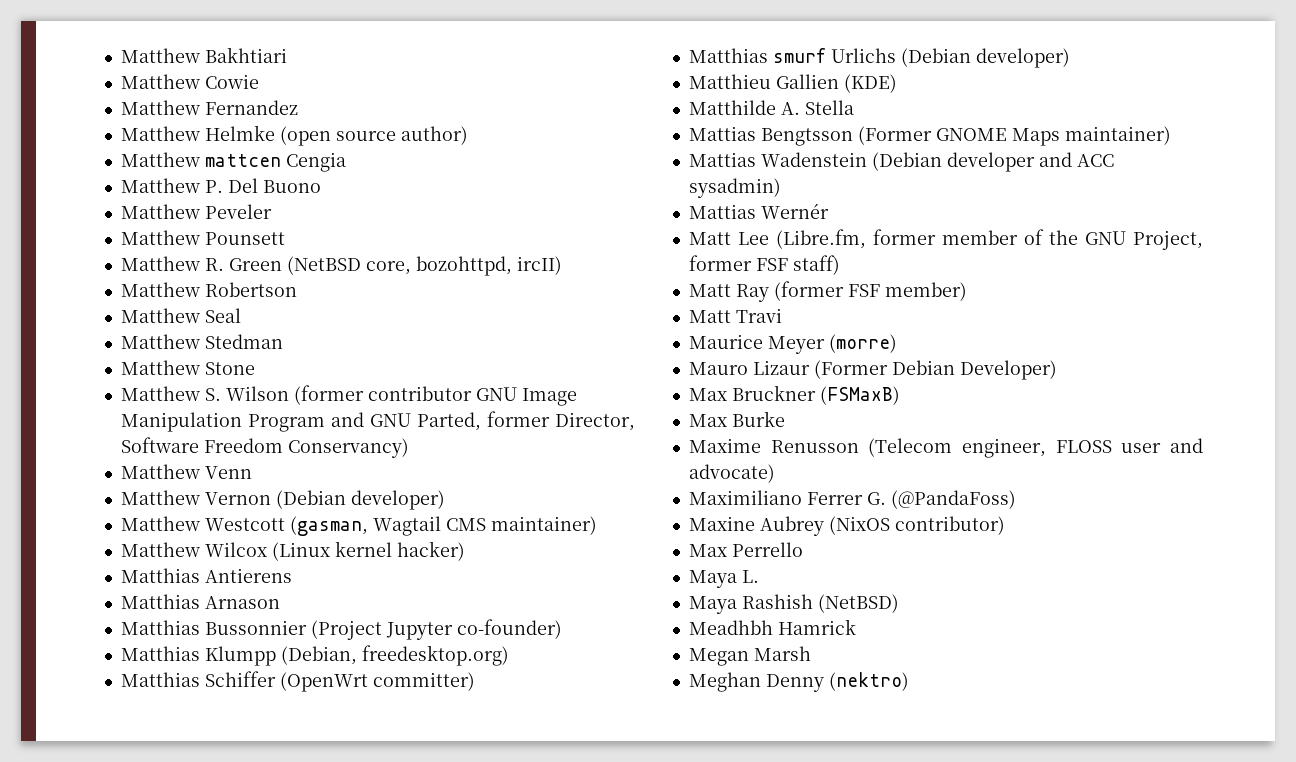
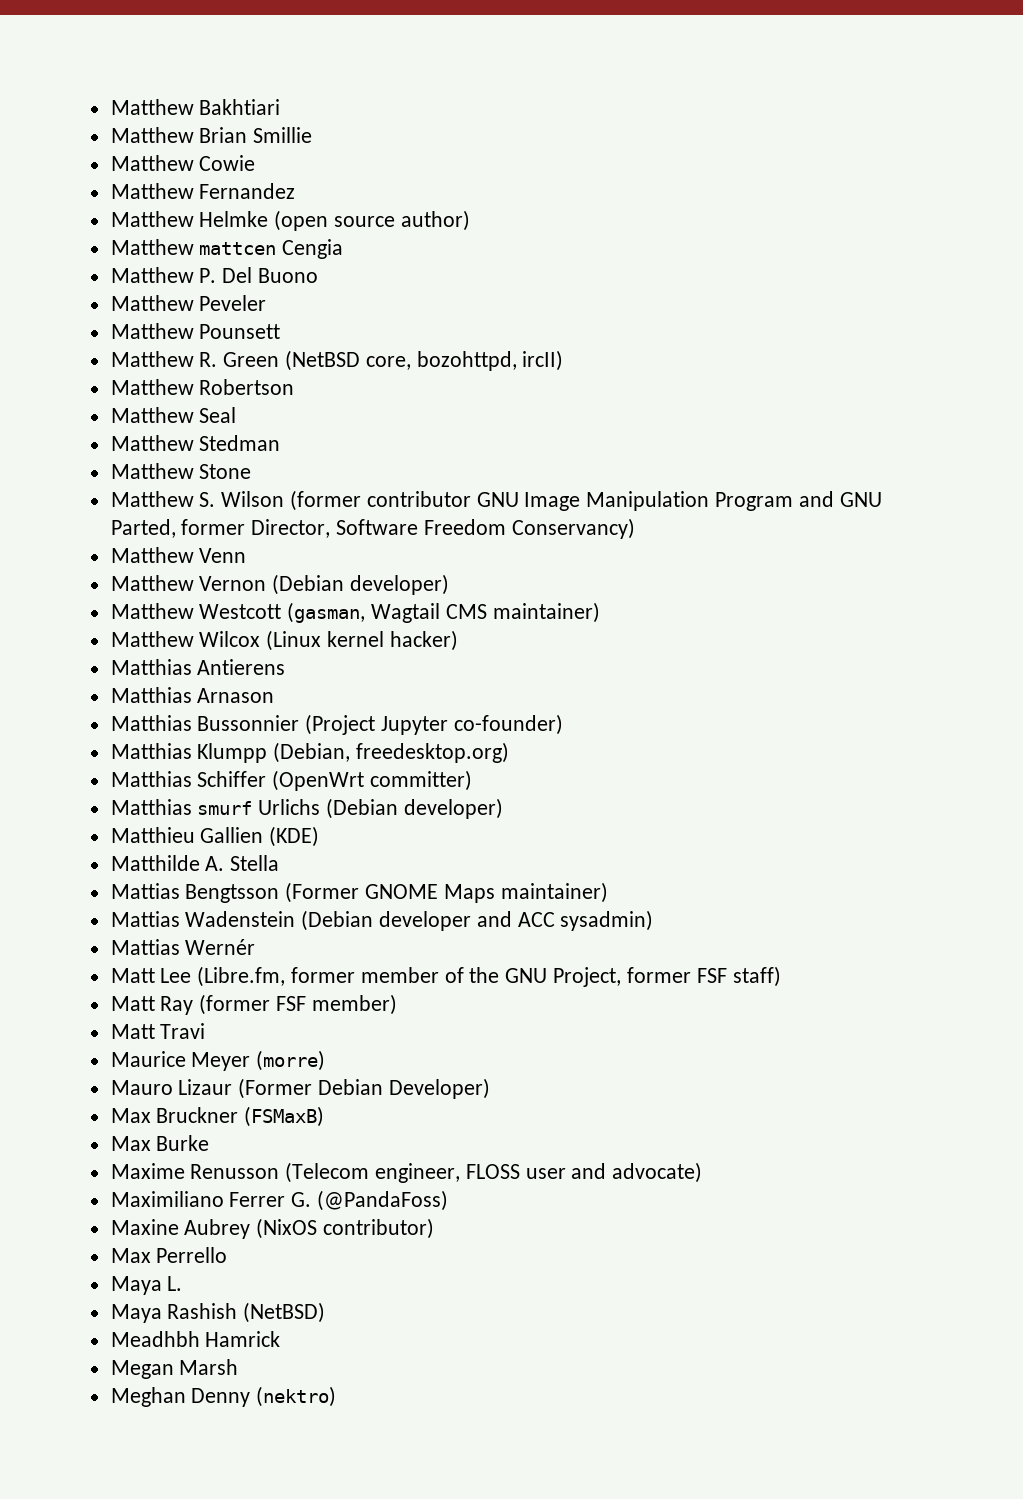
(287, 55) none -> [110,127,313,143] // Matthew Brian Smillie

